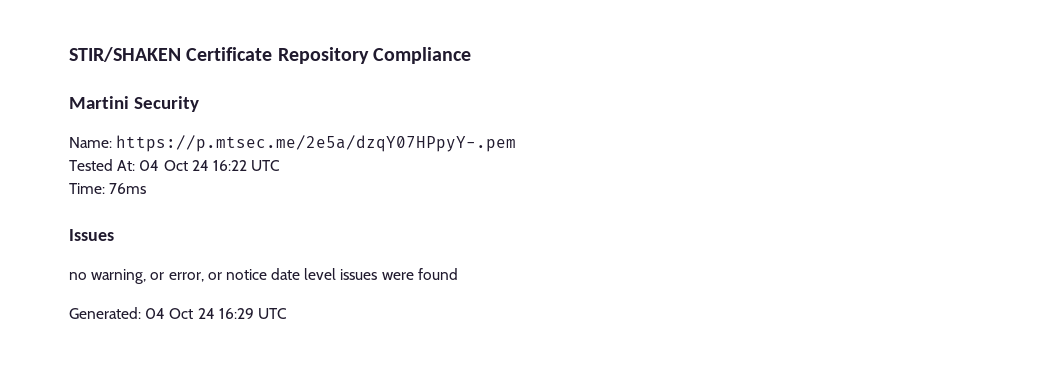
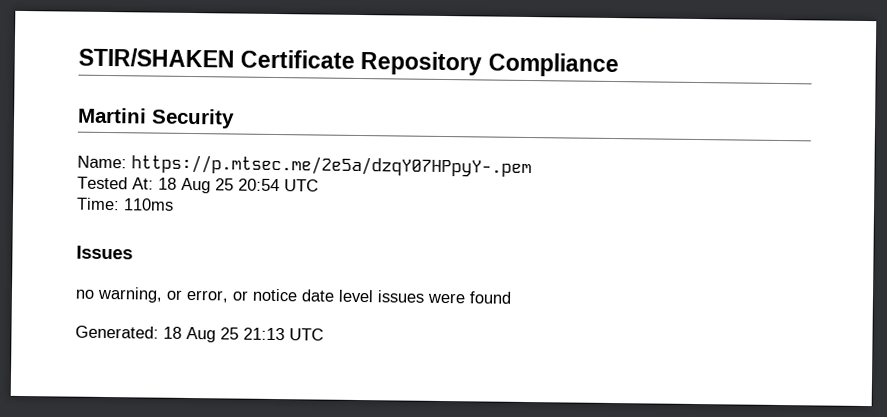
[139,160,247,171] 04 Oct 24 16:22 -> [158,177,280,194] 18 Aug 25 20:54
[109,183,147,194] 76ms -> [123,198,174,211] 110ms
[145,308,254,319] 04 Oct 24 16:29 -> [163,326,285,343] 18 Aug 25 21:13

